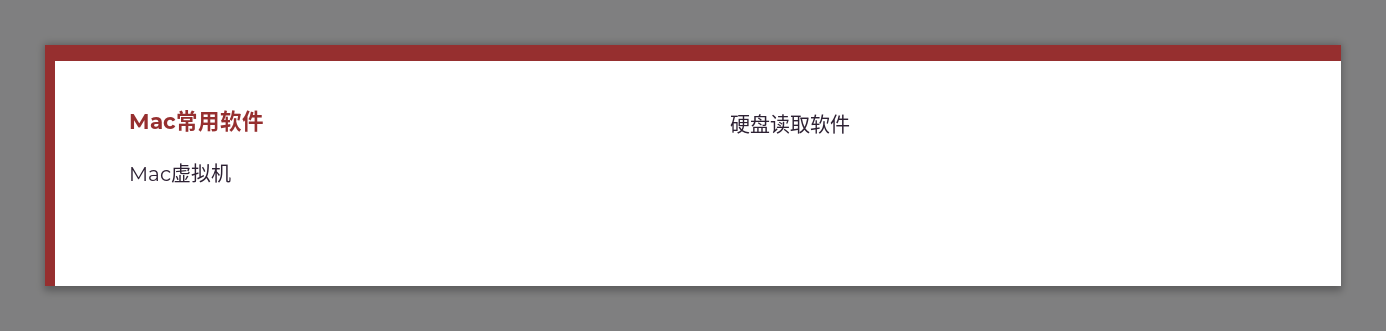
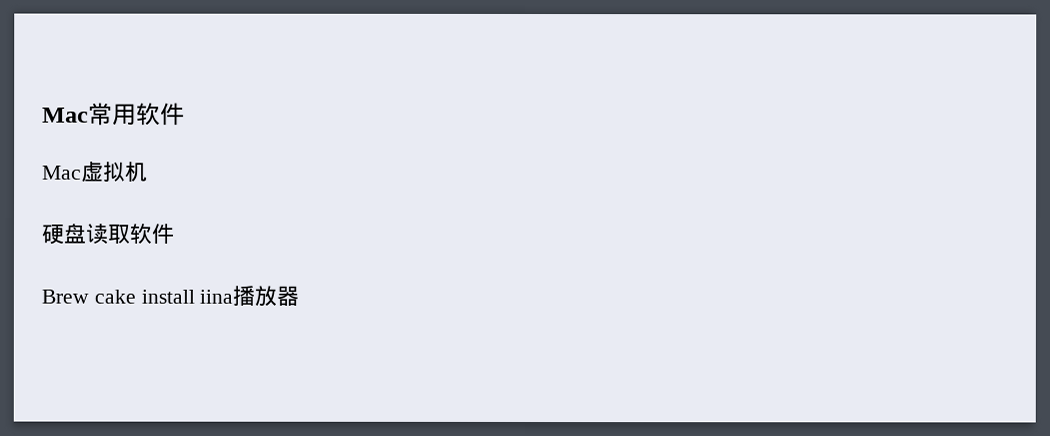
(850, 124) none -> [41,285,300,307] // Brew cake install iina播放器

